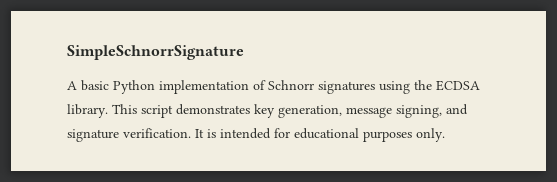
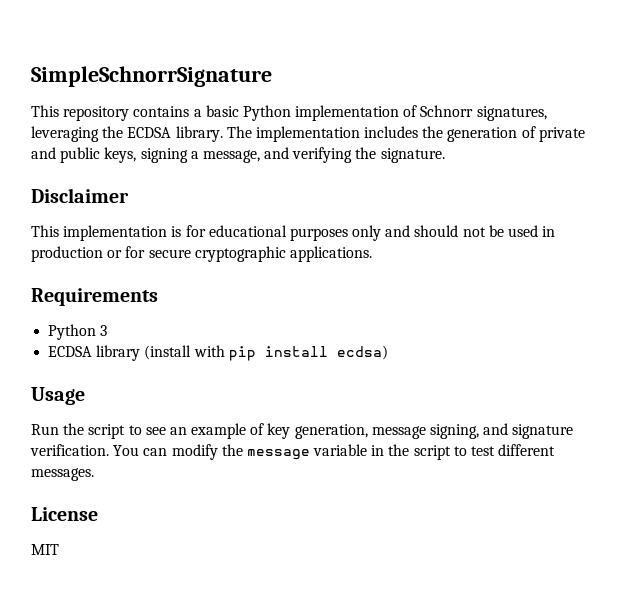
[67,81,77,90] A -> [31,105,202,121] This repository contains a
[318,81,410,94] signatures using -> [476,106,547,121] [31,126,99,142] signatures, leveraging
[112,104,250,118] This script demonstrates -> [226,126,585,142] [31,147,445,163] [31,188,129,203] [31,225,556,241] [31,246,372,262] [31,288,158,306] [48,324,108,340] [48,345,388,361] [31,387,85,405] [31,423,265,439] The implementation includes the generation of private and public keys, signing a message, and verifying the signature. // Disclaimer // This implementation is for educational purposes only and should not be used in production or for secure cryptographic applications. // Requirements // Python 3 // ECDSA library (install with pip install ecdsa) // Usage // Run the script to see an example of
[195,128,445,142] It is intended for educational purposes only. -> [113,444,556,460] [31,468,94,481] [31,507,98,521] [31,544,59,555] You can modify the message variable in the script to test different messages. // License // MIT

